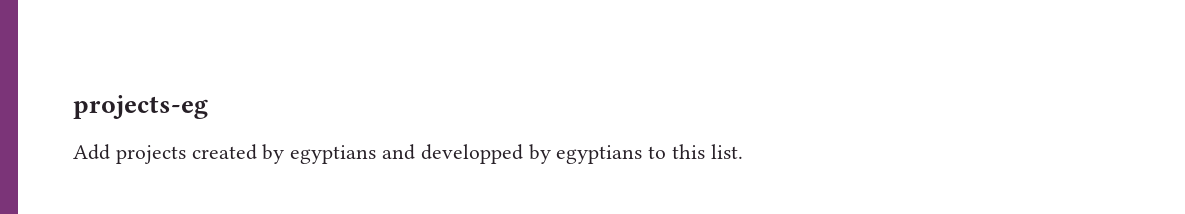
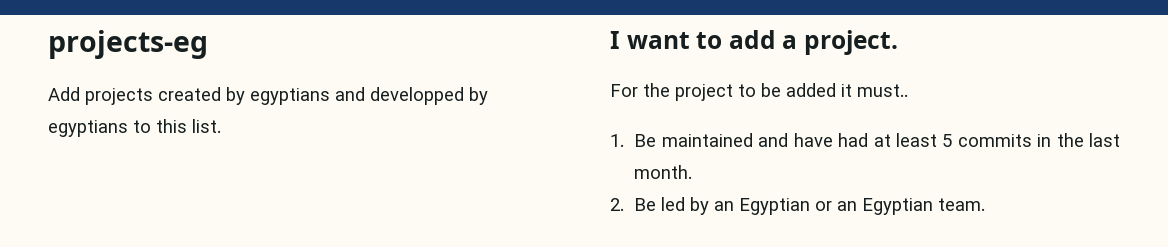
(743, 151) none -> [610,30,899,55] [610,83,908,101] [610,133,1120,147] [634,165,693,179] [610,197,986,215] // I want to add a project. // For the project to be added it must.. // 1. Be maintained and have had at least 5 commits in the last month. // 2. Be led by an Egyptian or an Egyptian team.

